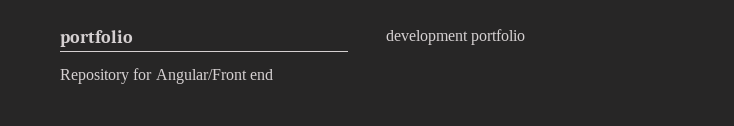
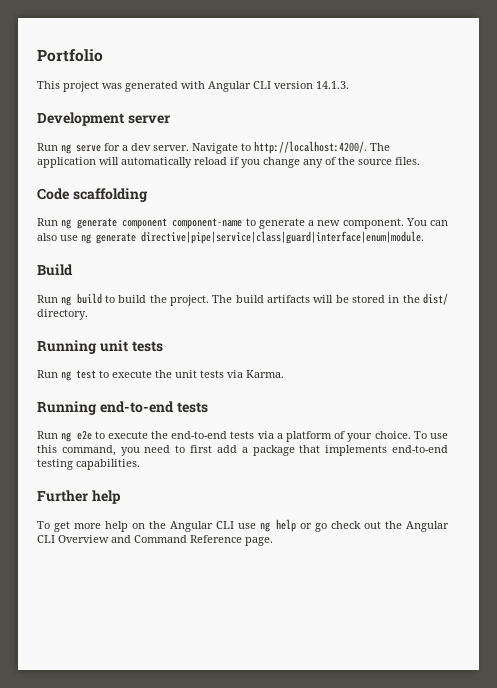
[60,30,133,47] [60,68,273,84] [386,29,526,45] portfolio // Repository for Angular/Front end development portfolio -> [37,49,103,62] [37,81,349,92] [37,112,170,126] [37,141,390,154] [37,157,420,168] [37,188,148,202] [37,218,448,229] [37,231,424,244] [37,264,73,276] [37,293,449,306] [37,309,88,320] [37,340,163,354] [37,370,284,381] [37,401,208,415] [37,430,448,442] [37,445,448,456] [37,459,140,470] [37,490,121,504] [37,519,449,532] [37,535,273,546] Portfolio // This project was generated with Angular CLI version 14.1.3. // Development server // Run ng serve for a dev server. Navigate to http://localhost:4200/. The application will automatically reload if you change any of the source files. // Code scaffolding // Run ng generate component component-name to generate a new component. You can also use ng generate directive|pipe|service|class|guard|interface|enum|module. // Build // Run ng build to build the project. The build artifacts will be stored in the dist/ directory. // Running unit tests // Run ng test to execute the unit tests via Karma. // Running end-to-end tests // Run ng e2e to execute the end-to-end tests via a platform of your choice. To use this command, you need to first add a package that implements end-to-end testing capabilities. // Further help // To get more help on the Angular CLI use ng help or go check out the Angular CLI Overview and Command Reference page.

